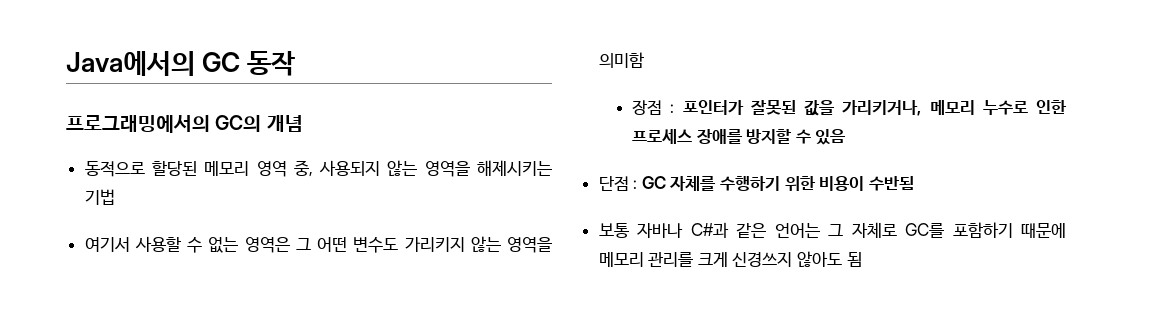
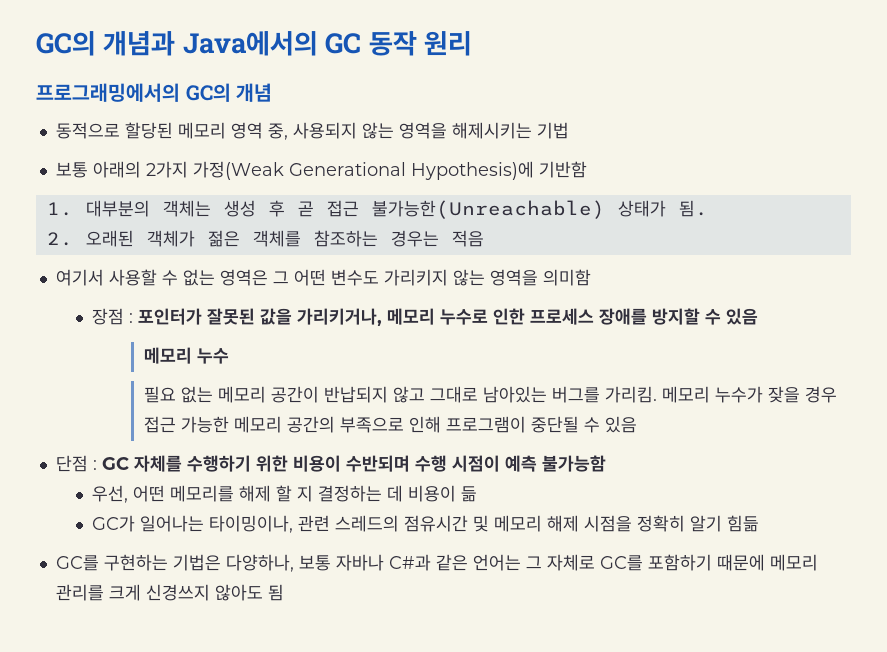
(66, 63) none -> [36,31,176,56] GC의 개념과
(296, 63) none -> [424,31,473,56] 원리
(115, 197) none -> [55,161,587,180] [46,200,708,219] [46,230,484,247] // 보통 아래의 2가지 가정(Weak Generational Hypothesis)에 기반함 // 1. 대부분의 객체는 생성 후 곧 접근 불가능한(Unreachable) 상태가 됨. // 2. 오래된 객체가 젊은 객체를 참조하는 경우는 적음
(847, 137) none -> [143,347,229,364] [143,386,837,403] [143,416,637,433] // 메모리 누수 // 필요 없는 메모리 공간이 반납되지 않고 그대로 남아있는 버그를 가리킴. 메모리 누수가 잦을 경우 접근 가능한 메모리 공간의 부족으로 인해 프로그램이 중단될 수 있음
[868,176,914,191] 수반됨 // -> [345,455,606,472] [91,485,477,503] [91,515,759,533] [55,554,294,572] 수반되며 수행 시점이 예측 불가능함 // 우선, 어떤 메모리를 해제 할 지 결정하는 데 비용이 듦 // GC가 일어나는 타이밍이나, 관련 스레드의 점유시간 및 메모리 해제 시점을 정확히 알기 힘듦 // GC를 구현하는 기법은 다양하나,

